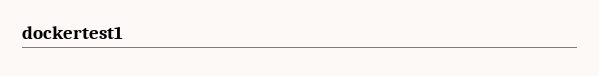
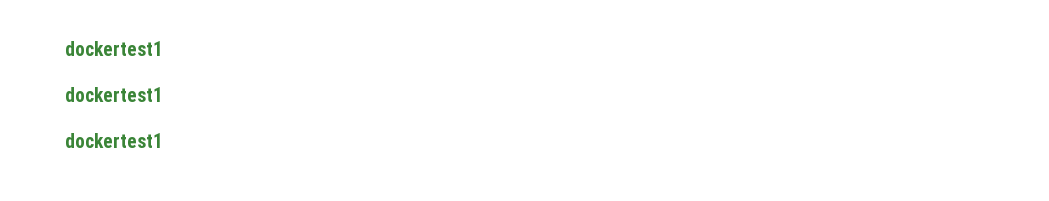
[22,26,123,39] dockertest1 -> [65,41,163,56] [65,87,163,102] [65,133,163,148] dockertest1 // dockertest1 // dockertest1

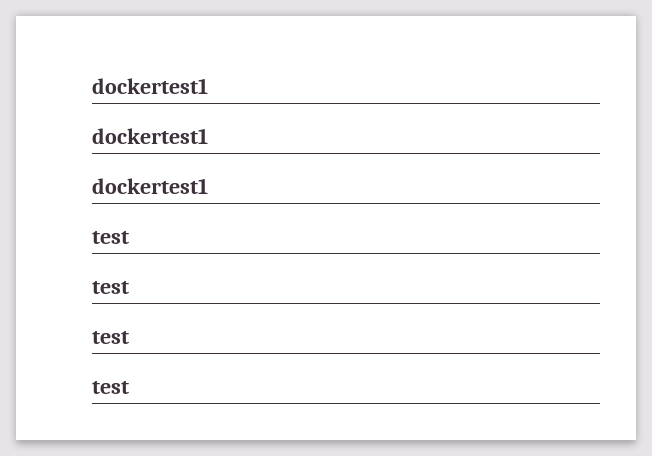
(163, 140) none -> [92,231,129,244] [92,281,129,294] [92,331,129,344] [92,381,129,394] // test // test // test // test

